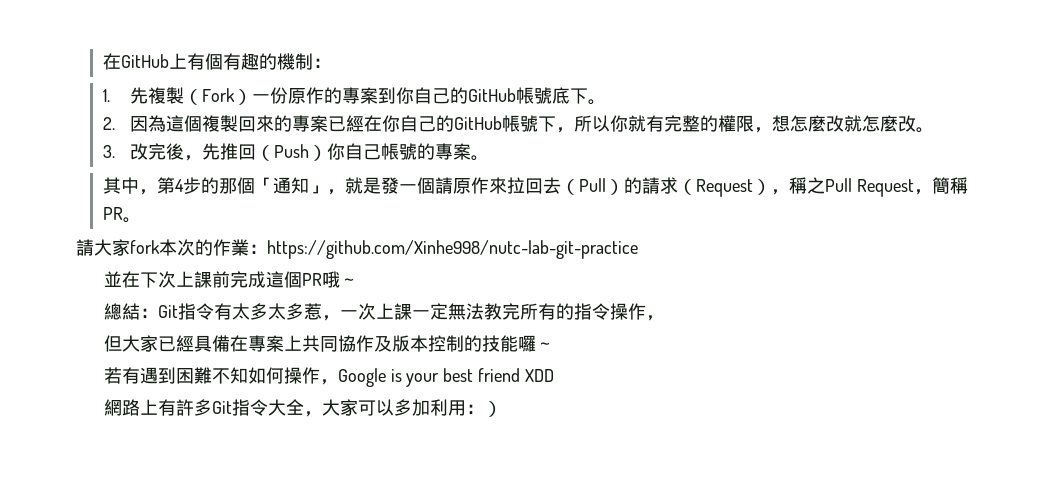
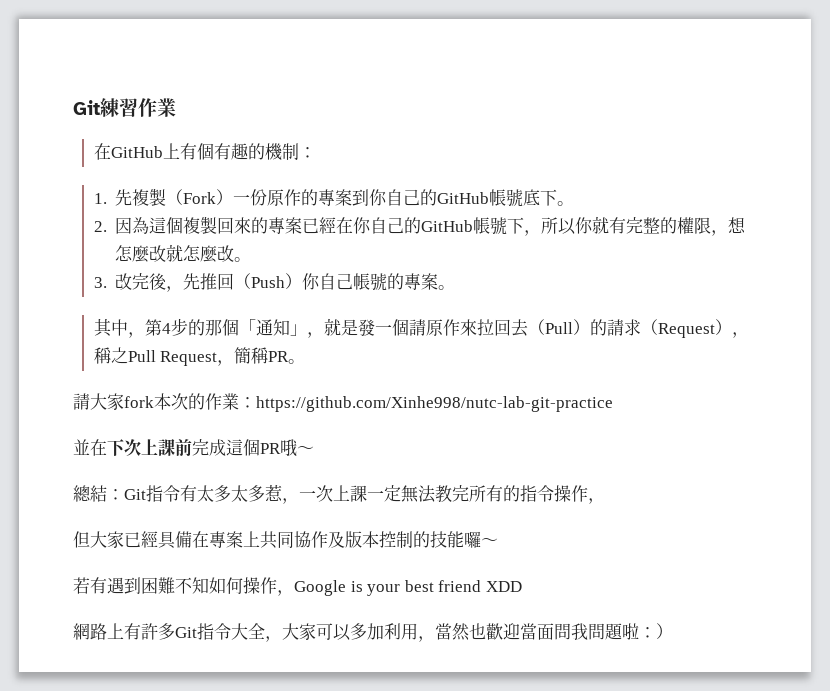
(102, 61) none -> [73,98,176,117] Git練習作業 //
(466, 408) none -> [418,623,639,642] ，當然也歡迎當面問我問題啦

